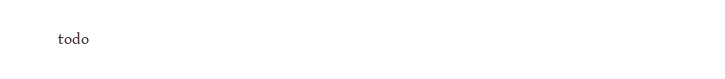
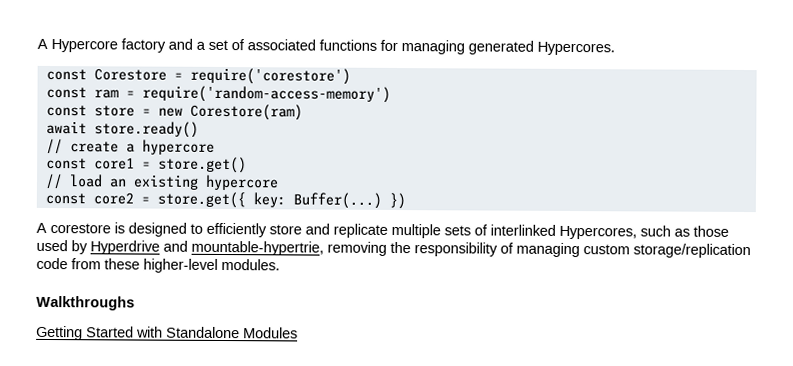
[58,32,89,44] todo -> [37,38,615,56] [45,67,351,85] [45,85,391,103] [45,103,303,121] [45,120,199,138] [45,138,215,155] [45,156,247,174] [44,173,279,191] [44,191,406,210] [36,222,729,240] [36,239,751,259] [36,257,280,273] [36,295,135,311] [36,325,298,341] A Hypercore factory and a set of associated functions for managing generated Hypercores. // const Corestore = require('corestore') // const ram = require('random-access-memory') // const store = new Corestore(ram) // await store.ready() // // create a hypercore // const core1 = store.get() // // load an existing hypercore // const core2 = store.get({ key: Buffer(...) }) // A corestore is designed to efficiently store and replicate multiple sets of interlinked Hypercores, such as those used by Hyperdrive and mountable-hypertrie, removing the responsibility of managing custom storage/replication code from these higher-level modules. // Walkthroughs // Getting Started with Standalone Modules

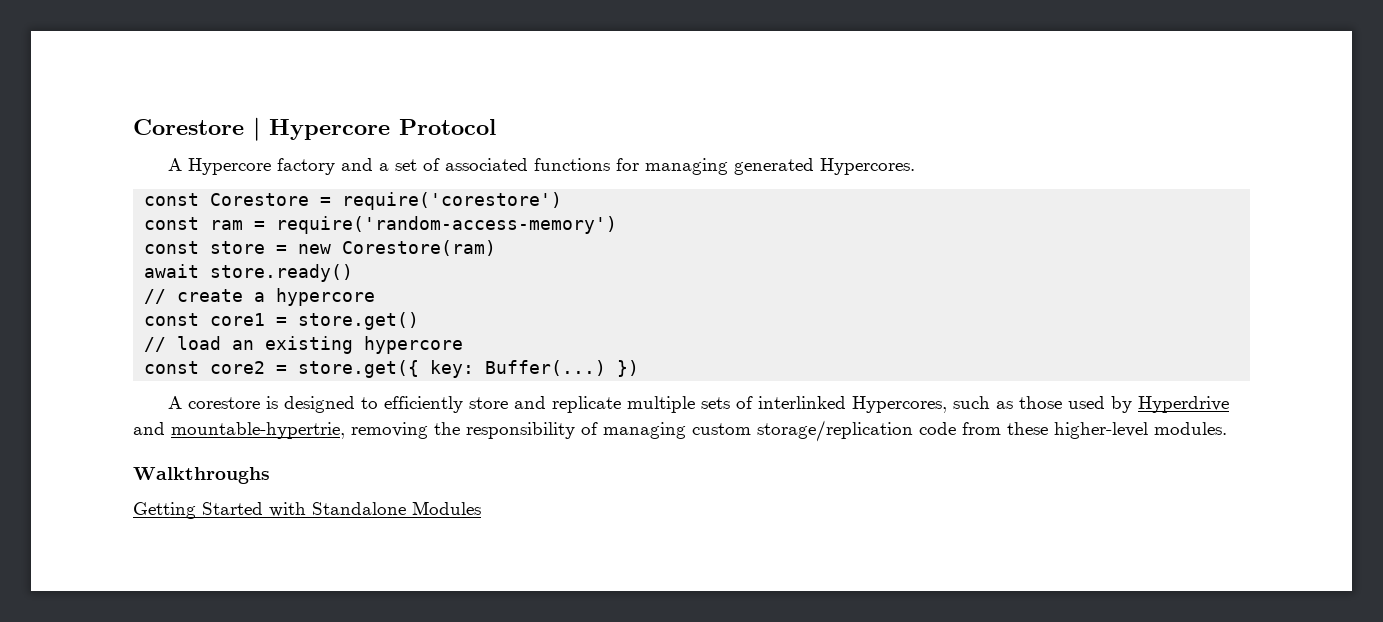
(37, 43) none -> [133,117,496,141] Corestore | Hypercore Protocol //

